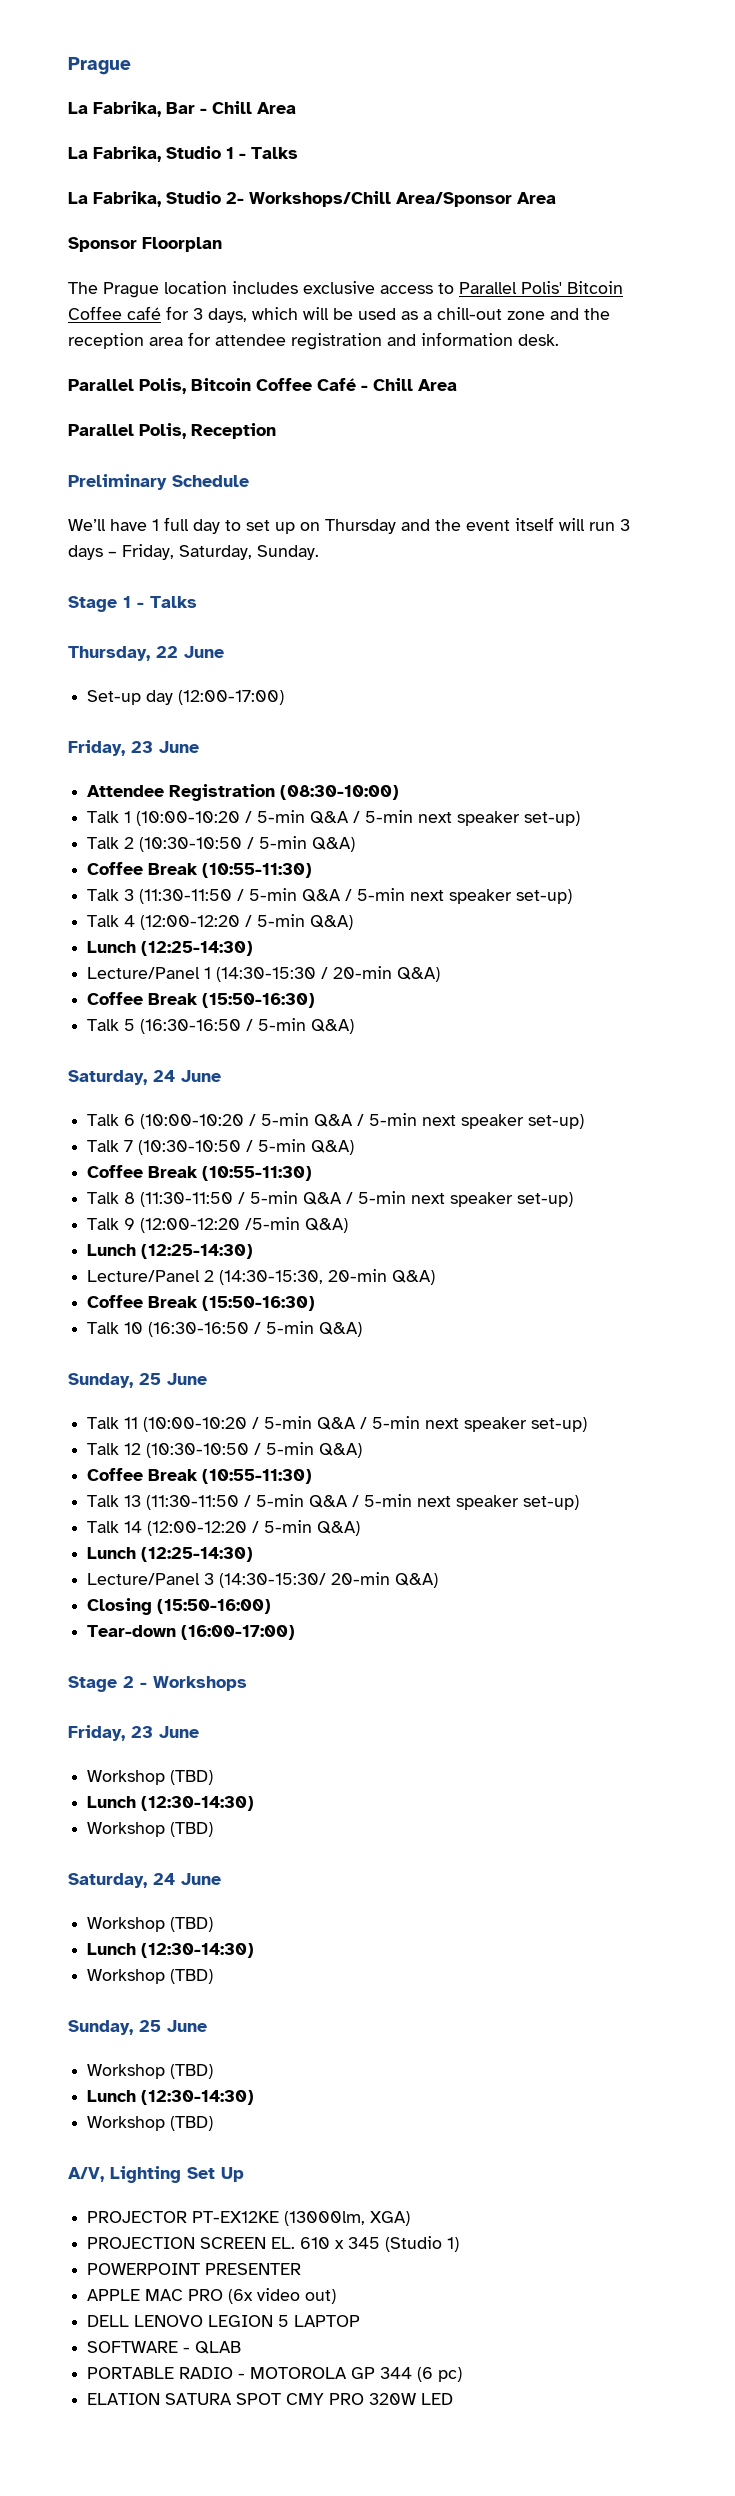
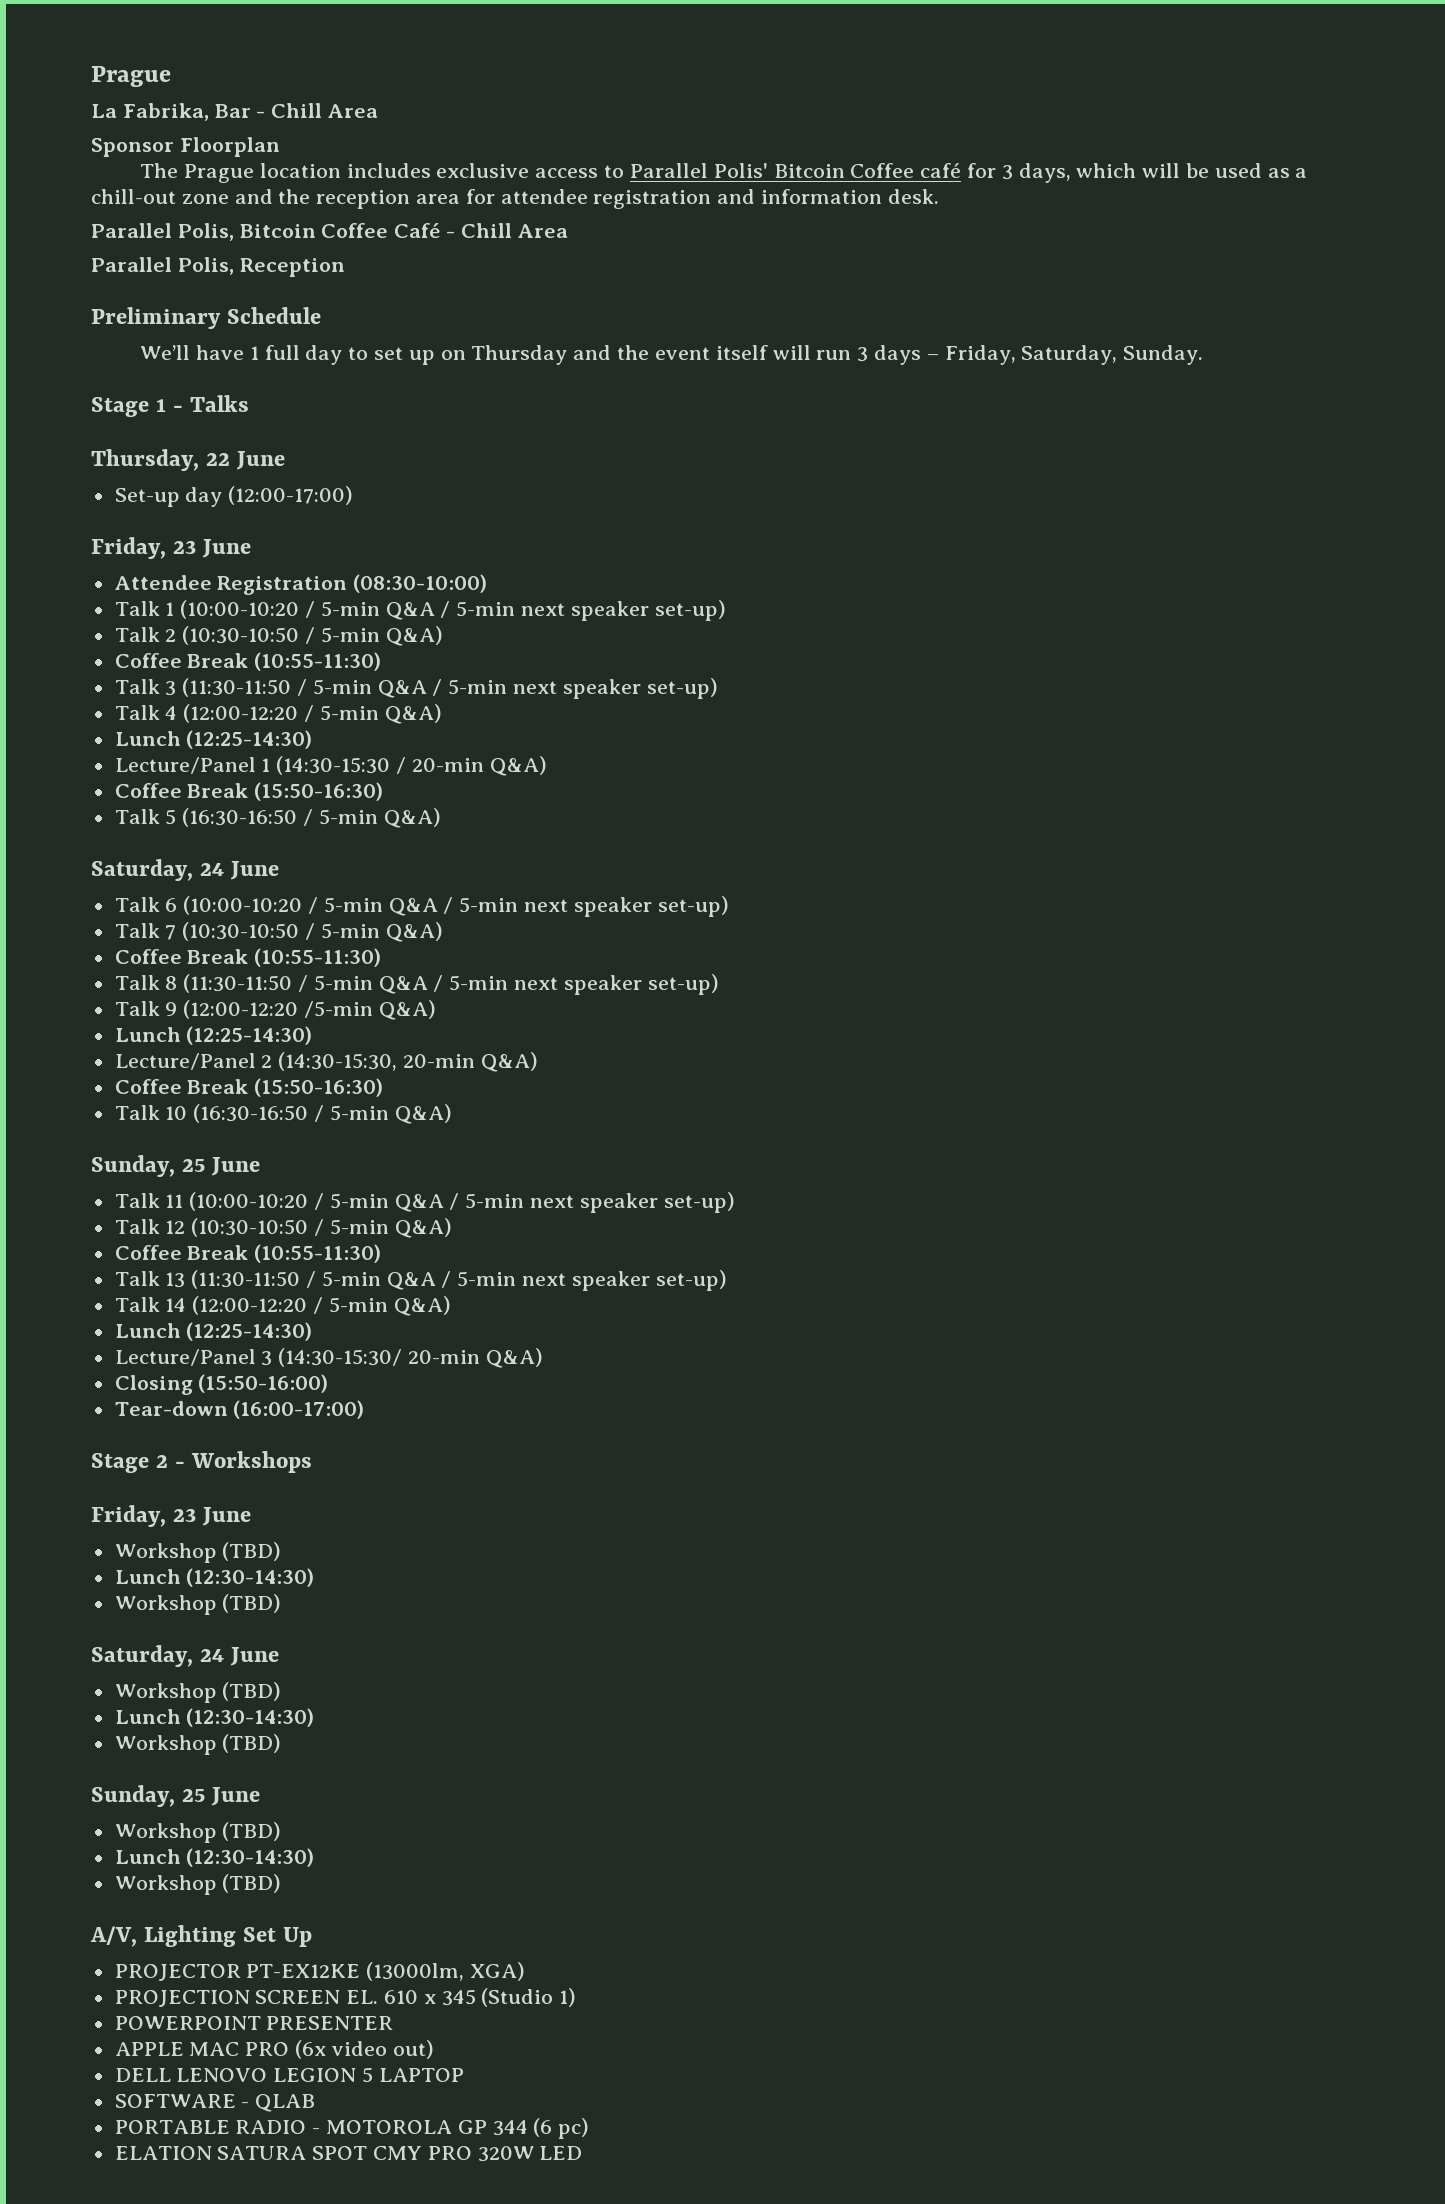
[68,146,298,162] [68,191,556,207] // La Fabrika, Studio 1 - Talks // La Fabrika, Studio 2- Workshops/Chill Area/Sponsor Area -> (379, 111) none

